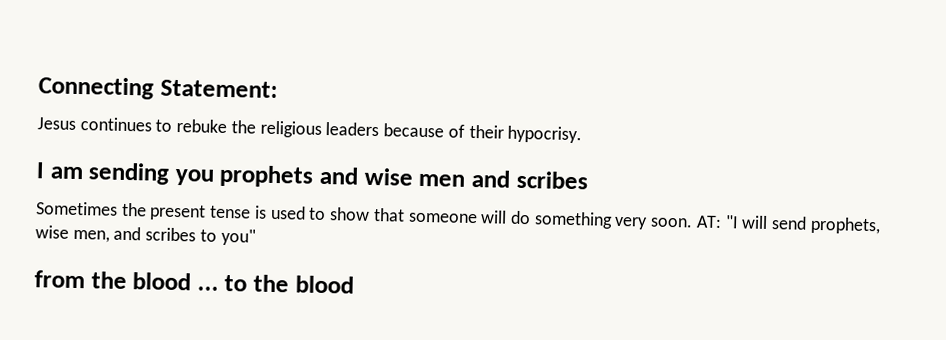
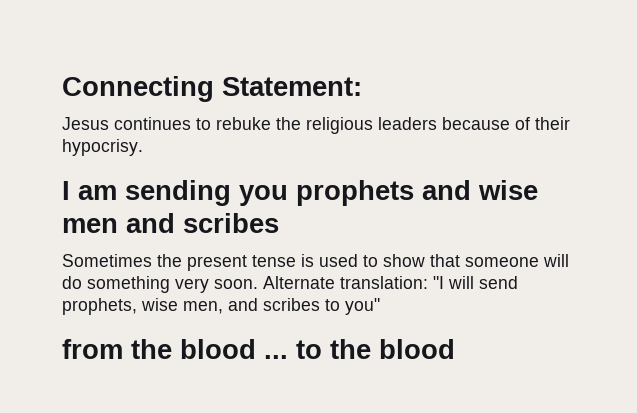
[695,215,722,229] AT: -> [263,276,428,289] Alternate translation:

